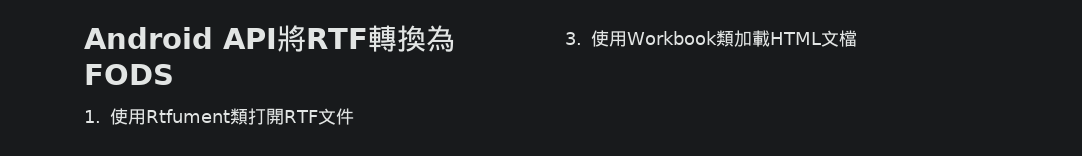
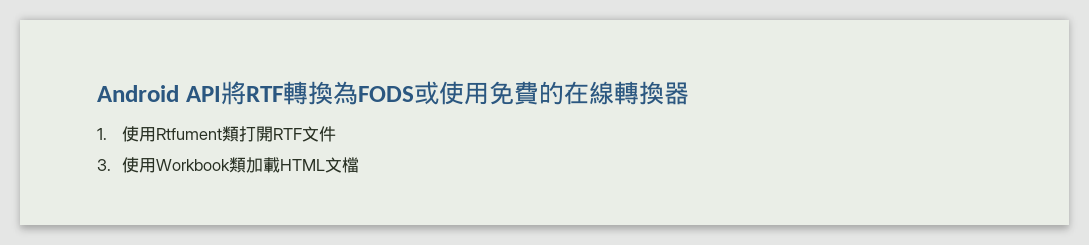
(174, 74) none -> [413,81,689,105] 或使用免費的在線轉換器

